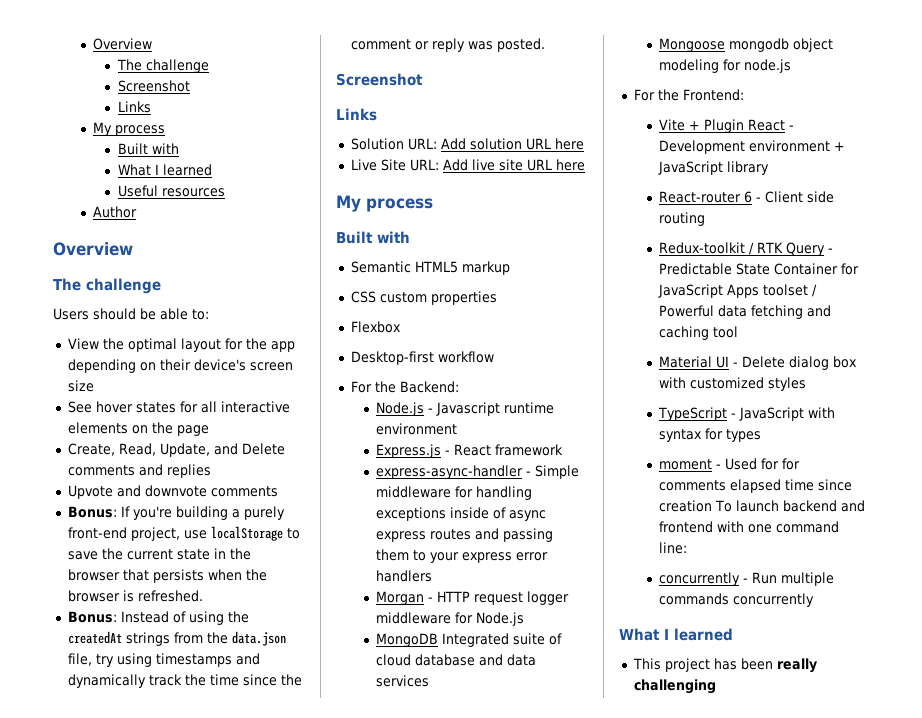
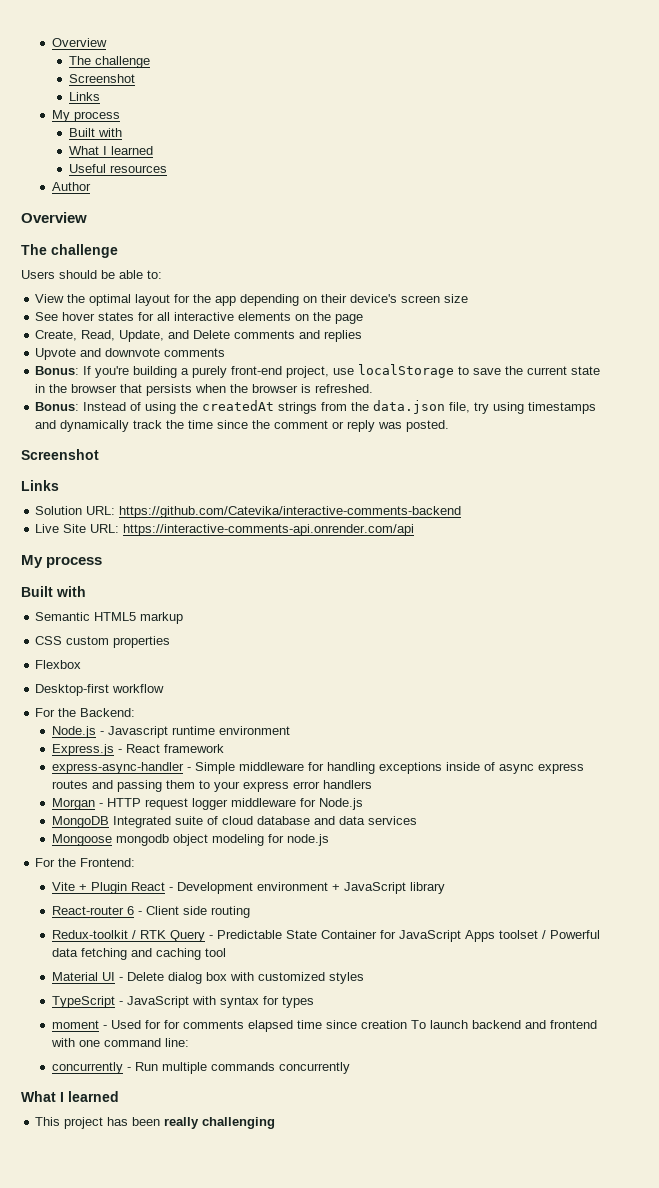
[440,138,584,150] Add solution URL here -> [119,506,462,518] https://github.com/Catevika/interactive-comments-backend
[442,159,585,171] Add live site URL here -> [123,524,415,536] https://interactive-comments-api.onrender.com/api

